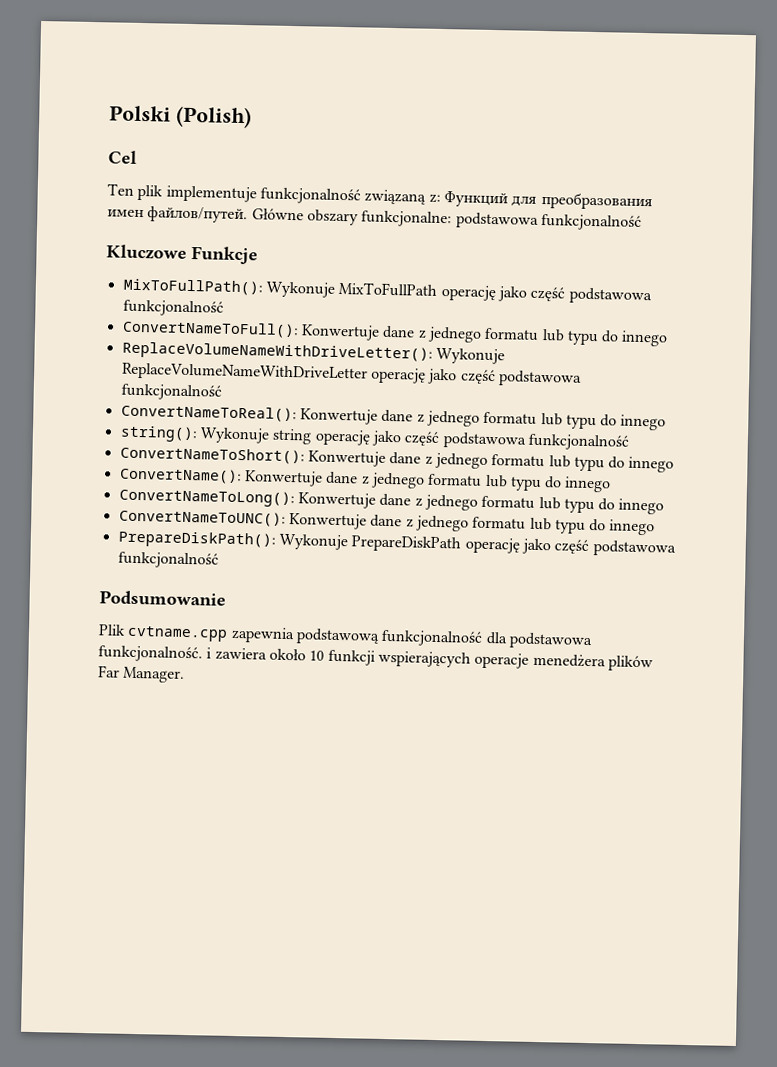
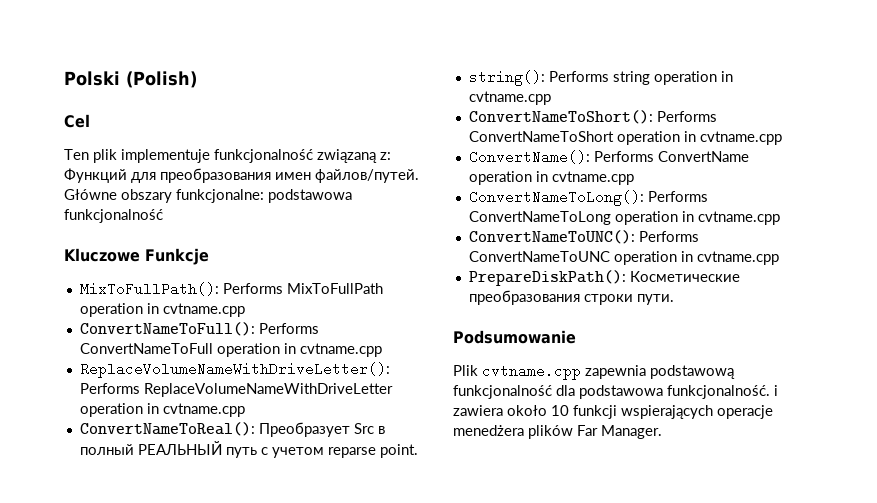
[265,281,652,305] [122,299,224,317] [121,320,669,347] [121,341,505,365] [121,362,582,387] [120,383,222,401] [120,404,667,431] [119,425,629,451] [119,446,675,473] [118,467,612,493] [118,488,665,515] [118,509,656,536] [117,530,676,557] [117,551,219,569] Wykonuje MixToFullPath operację jako część podstawowa funkcjonalność // ConvertNameToFull(): Konwertuje dane z jednego formatu lub typu do innego // ReplaceVolumeNameWithDriveLetter(): Wykonuje ReplaceVolumeNameWithDriveLetter operację jako część podstawowa funkcjonalność // ConvertNameToReal(): Konwertuje dane z jednego formatu lub typu do innego // string(): Wykonuje string operację jako część podstawowa funkcjonalność // ConvertNameToShort(): Konwertuje dane z jednego formatu lub typu do innego // ConvertName(): Konwertuje dane z jednego formatu lub typu do innego // ConvertNameToLong(): Konwertuje dane z jednego formatu lub typu do innego // ConvertNameToUNC(): Konwertuje dane z jednego formatu lub typu do innego // PrepareDiskPath(): Wykonuje PrepareDiskPath operację jako część podstawowa funkcjonalność -> [222,283,383,294] [79,303,245,317] [79,322,319,336] [79,343,382,357] [79,362,390,378] [79,383,393,397] [79,403,245,417] [79,422,385,437] [79,441,418,458] [468,70,733,86] [468,91,551,105] [468,110,717,124] [468,131,782,145] [468,150,749,164] [468,171,634,185] [468,190,708,206] [468,211,780,225] [468,230,699,244] [468,251,779,265] [468,270,740,286] [468,290,674,305] Performs MixToFullPath operation in cvtname.cpp // ConvertNameToFull(): Performs ConvertNameToFull operation in cvtname.cpp // ReplaceVolumeNameWithDriveLetter(): Performs ReplaceVolumeNameWithDriveLetter operation in cvtname.cpp // ConvertNameToReal(): Преобразует Src в полный РЕАЛЬНЫЙ путь с учетом reparse point. // string(): Performs string operation in cvtname.cpp // ConvertNameToShort(): Performs ConvertNameToShort operation in cvtname.cpp // ConvertName(): Performs ConvertName operation in cvtname.cpp // ConvertNameToLong(): Performs ConvertNameToLong operation in cvtname.cpp // ConvertNameToUNC(): Performs ConvertNameToUNC operation in cvtname.cpp // PrepareDiskPath(): Косметические преобразования строки пути.

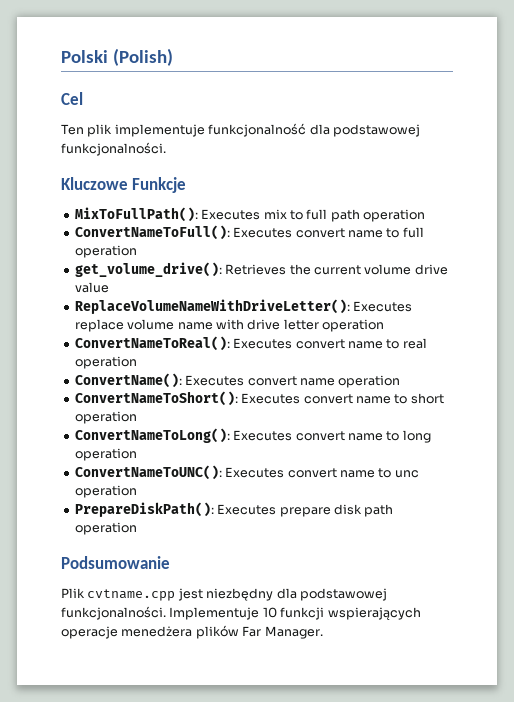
[317,149,391,163] [64,168,419,183] [64,189,352,203] [64,209,163,223] [64,248,209,265] [79,282,383,296] [79,303,245,317] związaną z: Функций для преобразования имен файлов/путей. Główne obszary funkcjonalne: podstawowa funkcjonalność // Kluczowe Funkcje // MixToFullPath(): Performs MixToFullPath operation in cvtname.cpp -> [309,124,420,137] [61,142,166,156] [61,177,187,193] [74,207,425,222] dla podstawowej funkcjonalności. // Kluczowe Funkcje // MixToFullPath(): Executes mix to full path operation
[258,323,319,334] [79,343,382,357] [79,362,390,378] [79,383,393,397] [79,403,245,417] Performs ConvertNameToFull operation in cvtname.cpp // ReplaceVolumeNameWithDriveLetter(): Performs ReplaceVolumeNameWithDriveLetter operation in cvtname.cpp -> [233,227,424,238] [74,245,137,258] [74,262,448,277] [74,282,109,293] [74,299,413,314] [74,319,384,332] Executes convert name to full operation // get_volume_drive(): Retrieves the current volume drive value // ReplaceVolumeNameWithDriveLetter(): Executes replace volume name with drive letter operation
[258,422,385,437] [79,441,418,458] [468,70,733,86] [468,91,551,105] Преобразует Src в полный РЕАЛЬНЫЙ путь с учетом reparse point. // string(): Performs string operation in cvtname.cpp -> [233,338,427,349] [74,356,137,369] [74,373,401,388] Executes convert name to real operation // ConvertName(): Executes convert name operation
[656,111,717,122] [468,131,782,145] [468,150,749,164] [468,171,634,185] [468,190,708,206] [468,211,780,225] Performs ConvertNameToShort operation in cvtname.cpp // ConvertName(): Performs ConvertName operation in cvtname.cpp // ConvertNameToLong(): Performs ConvertNameToLong operation in cvtname.cpp -> [241,393,444,404] [74,411,137,424] [74,428,431,443] [74,448,137,461] Executes convert name to short operation // ConvertNameToLong(): Executes convert name to long operation
[638,231,699,242] [468,251,779,265] Performs ConvertNameToUNC operation in cvtname.cpp -> [225,467,419,478] [74,485,137,498] Executes convert name to unc operation
[629,271,740,282] [468,290,674,305] [453,330,576,344] [453,364,735,380] [453,385,778,399] [453,405,547,416] Косметические преобразования строки пути. // Podsumowanie // Plik cvtname.cpp zapewnia podstawową funkcjonalność dla podstawowa funkcjonalność. i zawiera około -> [217,504,394,517] [74,522,137,535] [61,556,170,569] [61,588,387,601] [61,606,260,620] Executes prepare disk path operation // Podsumowanie // Plik cvtname.cpp jest niezbędny dla podstawowej funkcjonalności. Implementuje

